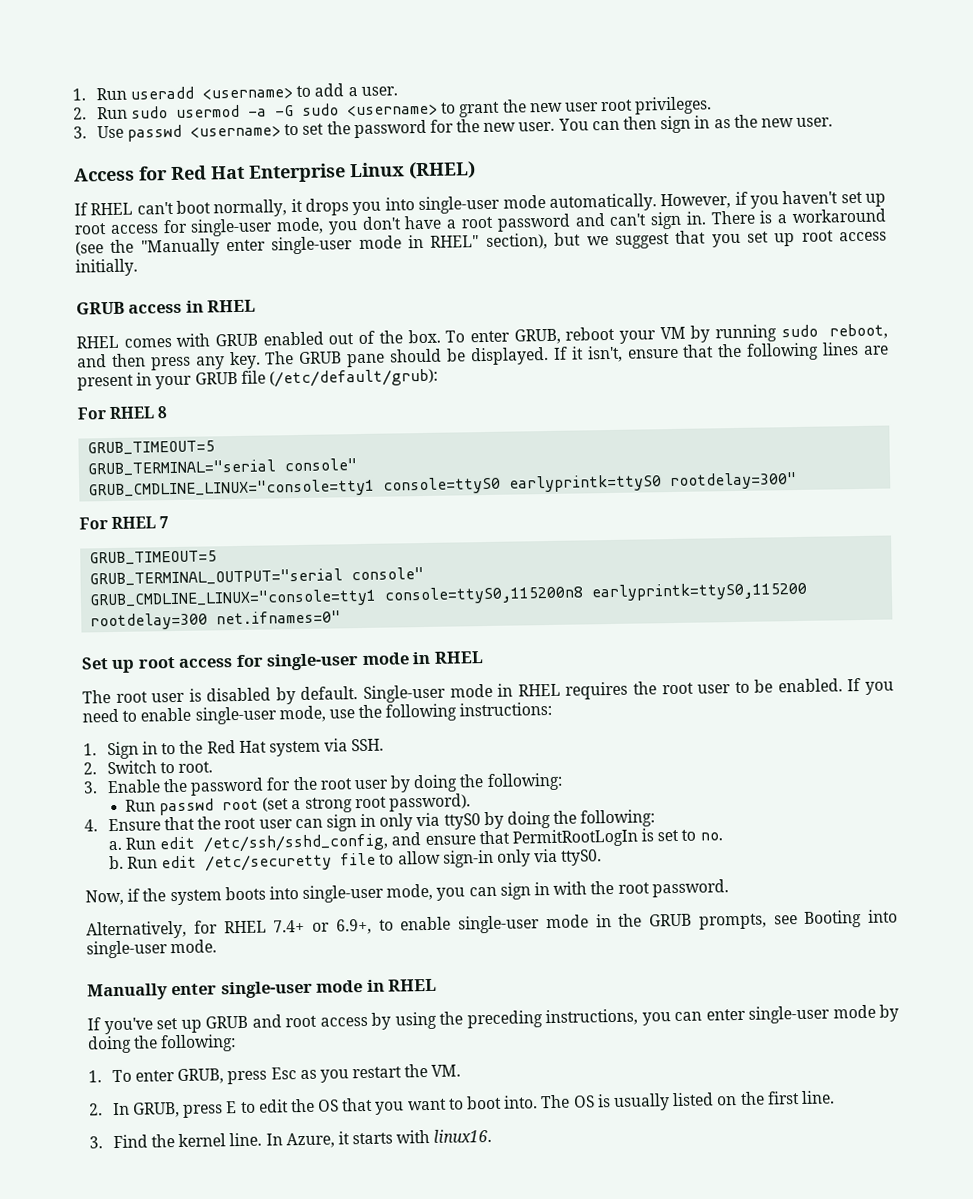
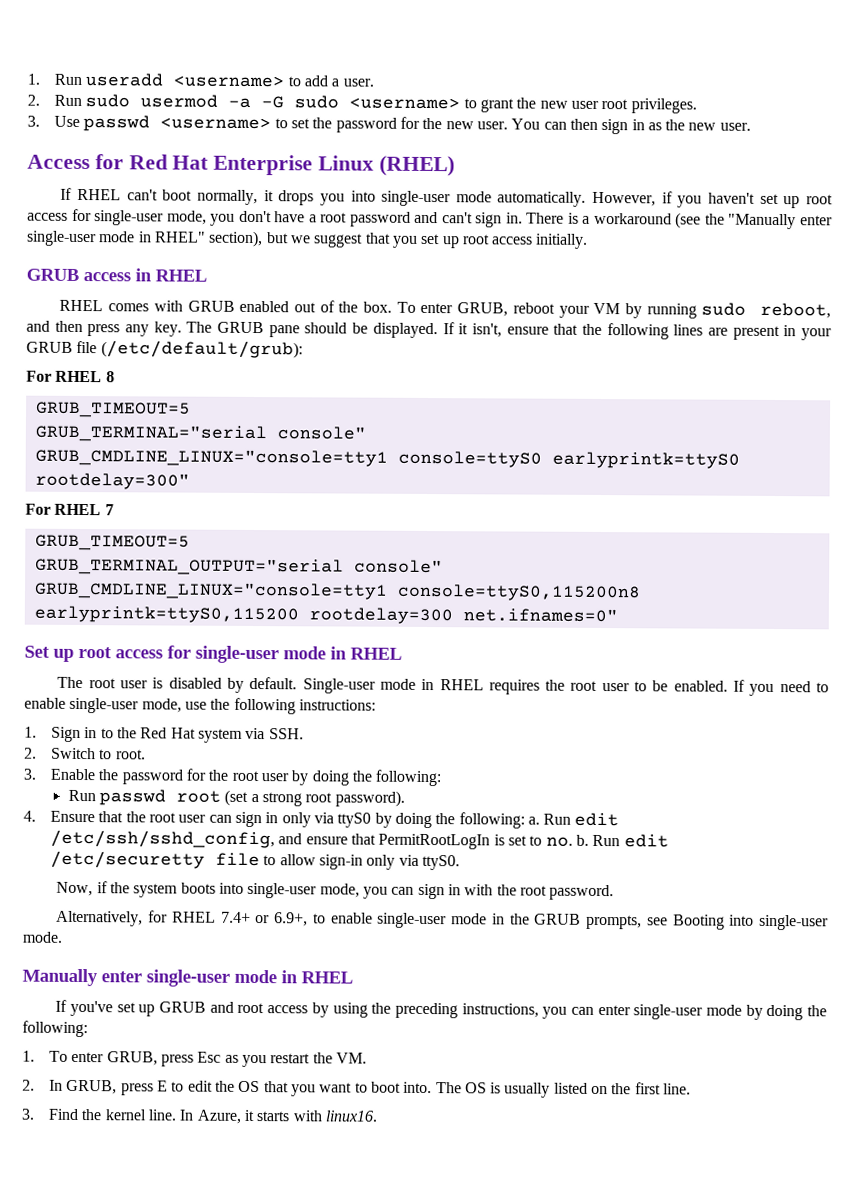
(656, 818) // -> (525, 820) none
(723, 836) // -> (573, 841) none

